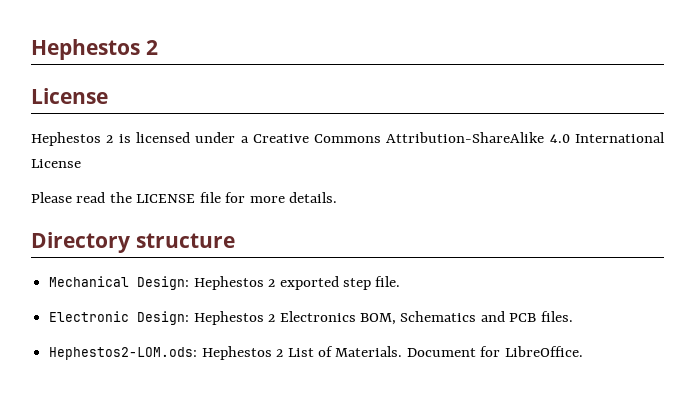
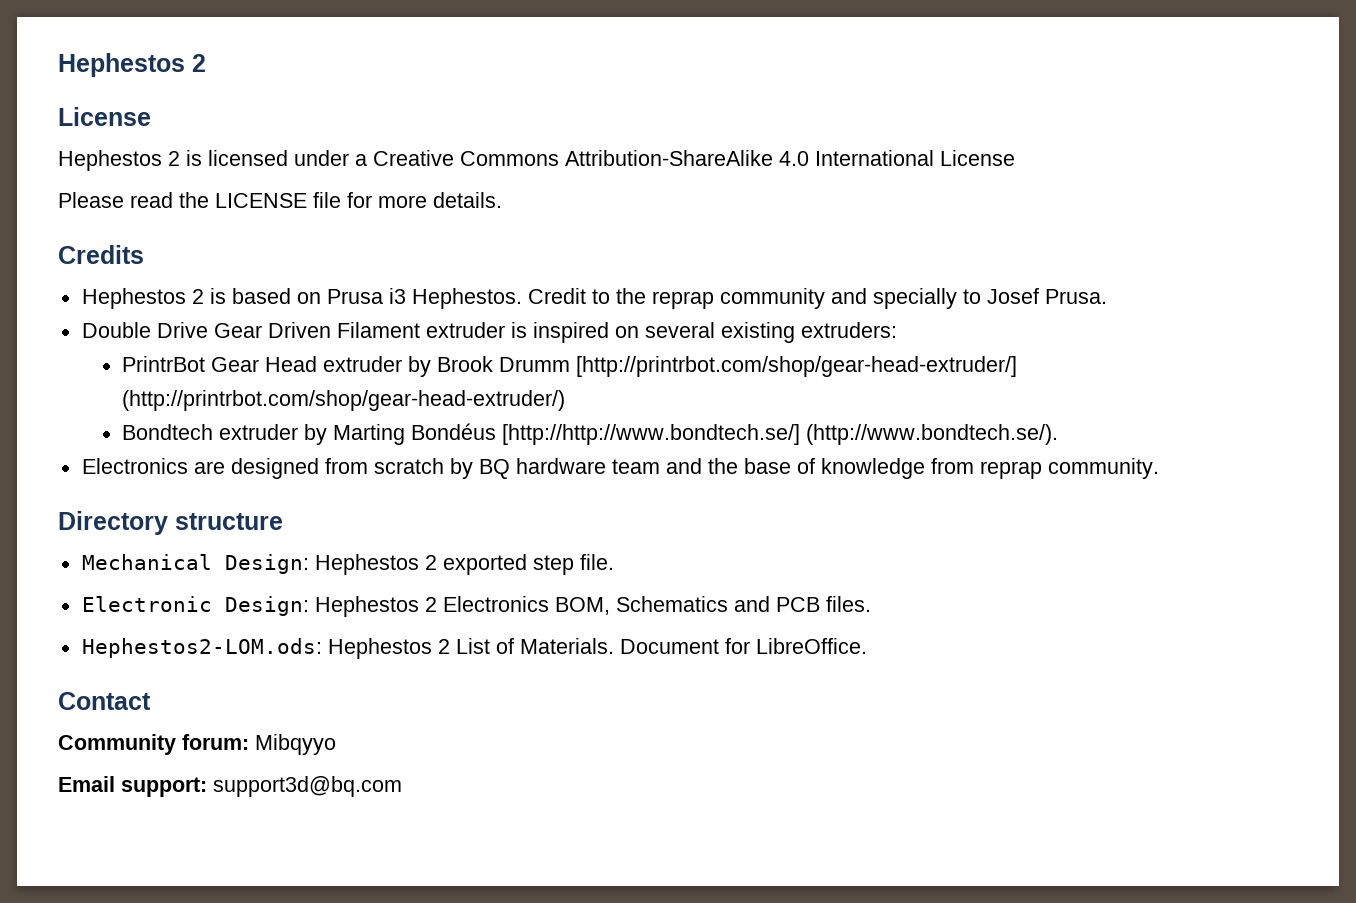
(338, 197) none -> [58,245,144,264] [81,288,1107,309] [81,322,897,343] [122,356,1018,377] [122,390,566,411] [122,423,1059,445] [81,458,1159,479] // Credits // Hephestos 2 is based on Prusa i3 Hephestos. Credit to the reprap community and specially to Josef Prusa. // Double Drive Gear Driven Filament extruder is inspired on several existing extruders: // PrintrBot Gear Head extruder by Brook Drumm [http://printrbot.com/shop/gear-head-extruder/] (http://printrbot.com/shop/gear-head-extruder/) // Bondtech extruder by Marting Bondéus [http://http://www.bondtech.se/] (http://www.bondtech.se/). // Electronics are designed from scratch by BQ hardware team and the base of knowledge from reprap community.
(583, 351) none -> [58,692,151,710] [58,734,336,755] [58,776,402,797] // Contact // Community forum: Mibqyyo // Email support: support3d@bq.com

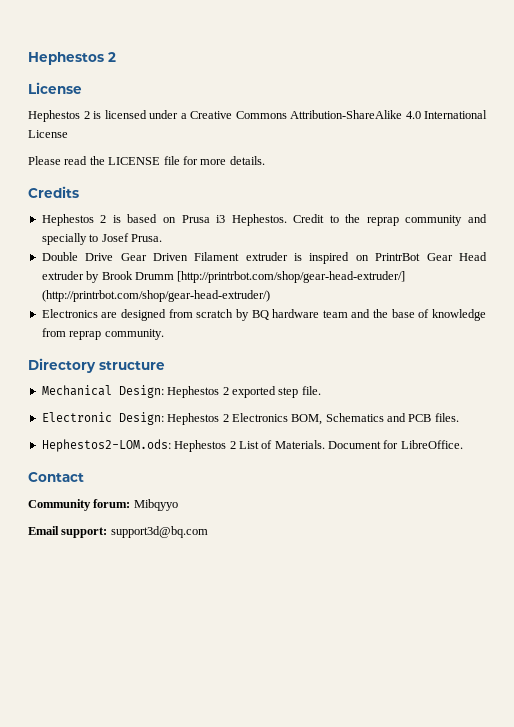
[644,322,897,343] several existing extruders: // -> (369, 258) none
[122,423,1059,445] // Bondtech extruder by Marting Bondéus [http://http://www.bondtech.se/] (http://www.bondtech.se/). -> (270, 296) none

